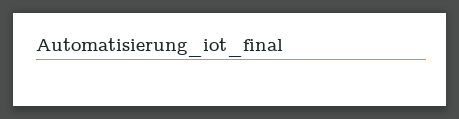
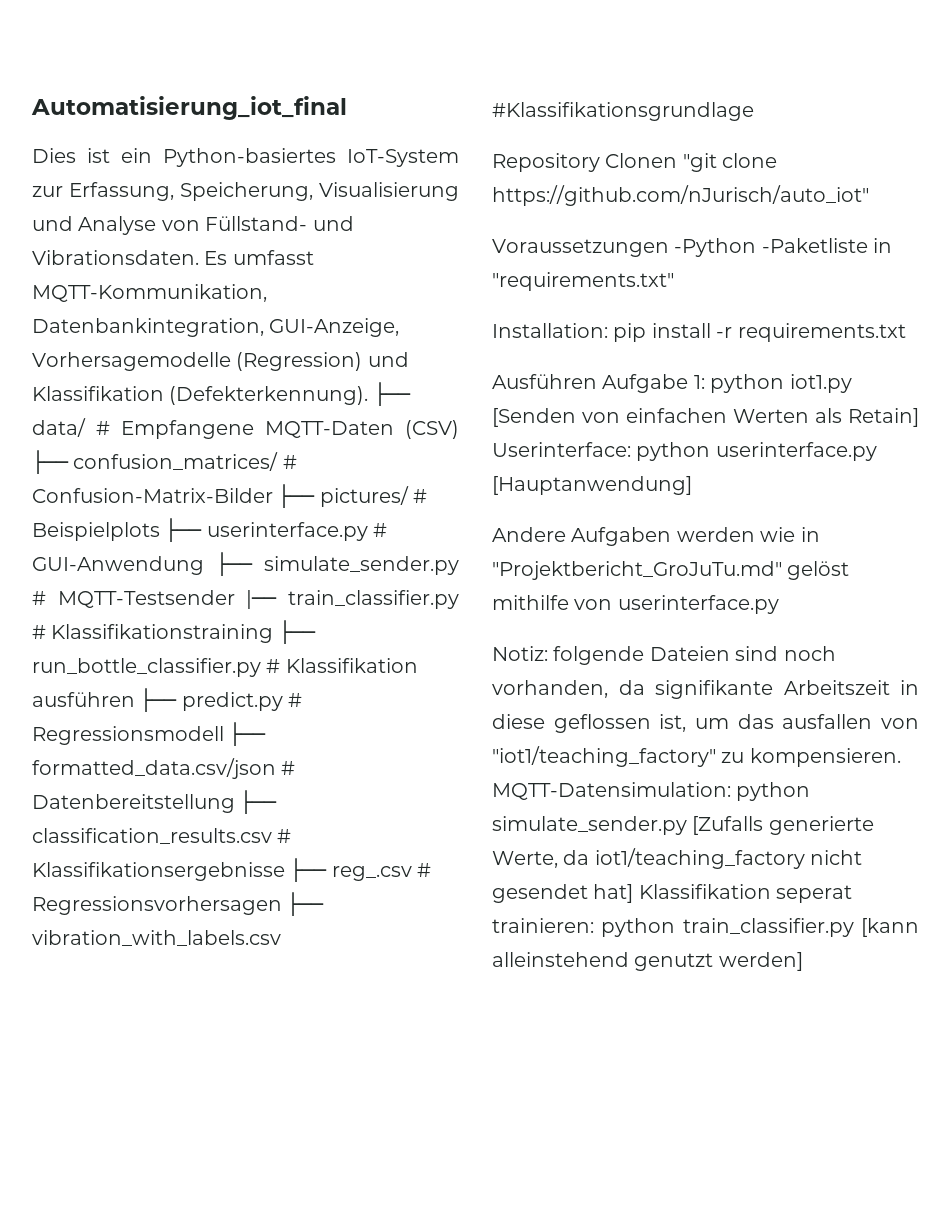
(283, 47) none -> [32,148,459,167] [32,182,459,201] [32,216,354,235] [32,250,314,265] [32,284,267,302] [32,318,400,337] [32,352,409,371] [32,382,411,406] [32,418,459,439] [32,450,297,474] [32,484,428,508] [32,518,388,542] [32,552,459,576] [32,590,460,609] [32,620,316,644] [32,658,418,677] [32,688,303,712] [32,722,267,746] [32,758,296,779] [32,790,278,814] [32,828,292,844] [32,858,432,882] [32,892,325,916] [32,930,281,946] [492,102,754,121] [492,153,778,172] [492,185,869,206] [492,238,893,257] [492,272,674,291] [492,323,906,342] [492,374,852,393] [492,408,919,427] [492,442,877,461] [492,476,692,495] [492,527,820,546] [492,561,850,580] [492,595,779,614] [492,646,836,665] [492,680,919,699] [492,714,920,733] [492,746,901,767] [492,782,811,801] [492,816,874,835] [492,848,863,869] [492,884,853,903] [492,918,919,937] [492,952,803,971] // Dies ist ein Python-basiertes IoT-System zur Erfassung, Speicherung, Visualisierung und Analyse von Füllstand- und Vibrationsdaten. Es umfasst MQTT-Kommunikation, Datenbankintegration, GUI-Anzeige, Vorhersagemodelle (Regression) und Klassifikation (Defekterkennung). ├── data/ # Empfangene MQTT-Daten (CSV) ├── confusion_matrices/ # Confusion-Matrix-Bilder ├── pictures/ # Beispielplots ├── userinterface.py # GUI-Anwendung ├── simulate_sender.py # MQTT-Testsender |── train_classifier.py # Klassifikationstraining ├── run_bottle_classifier.py # Klassifikation ausführen ├── predict.py # Regressionsmodell ├── formatted_data.csv/json # Datenbereitstellung ├── classification_results.csv # Klassifikationsergebnisse ├── reg_.csv # Regressionsvorhersagen ├── vibration_with_labels.csv #Klassifikationsgrundlage // Repository Clonen "git clone https://github.com/nJurisch/auto_iot" // Voraussetzungen -Python -Paketliste in "requirements.txt" // Installation: pip install -r requirements.txt // Ausführen Aufgabe 1: python iot1.py [Senden von einfachen Werten als Retain] Userinterface: python userinterface.py [Hauptanwendung] // Andere Aufgaben werden wie in "Projektbericht_GroJuTu.md" gelöst mithilfe von userinterface.py // Notiz: folgende Dateien sind noch vorhanden, da signifikante Arbeitszeit in diese geflossen ist, um das ausfallen von "iot1/teaching_factory" zu kompensieren. MQTT-Datensimulation: python simulate_sender.py [Zufalls generierte Werte, da iot1/teaching_factory nicht gesendet hat] Klassifikation seperat trainieren: python train_classifier.py [kann alleinstehend genutzt werden]

